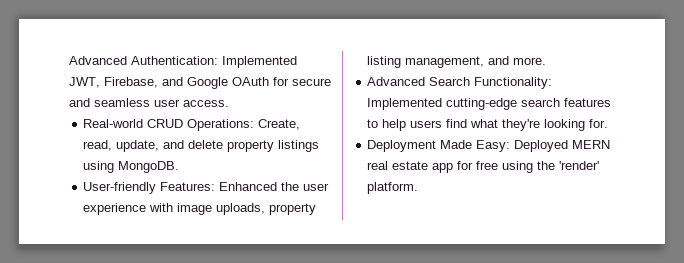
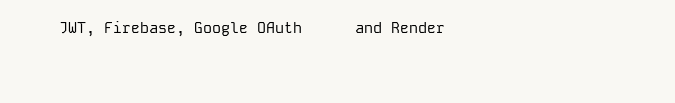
[69,56,297,68] Advanced Authentication: Implemented -> (59, 29) none
[162,77,183,86] and -> (185, 29) none
[273,77,331,86] [69,98,229,107] [83,119,301,131] [83,140,320,152] [83,161,180,173] [83,182,330,194] [83,203,317,215] [367,56,547,68] [367,77,553,89] [367,98,612,110] [367,119,609,131] [367,140,611,152] [367,161,600,173] [367,182,419,194] for secure and seamless user access. // Real-world CRUD Operations: Create, read, update, and delete property listings using MongoDB. // User-friendly Features: Enhanced the user experience with image uploads, property listing management, and more. // Advanced Search Functionality: Implemented cutting-edge search features to help users find what they're looking for. // Deployment Made Easy: Deployed MERN real estate app for free using the 'render' platform. -> [355,22,445,33] and Render

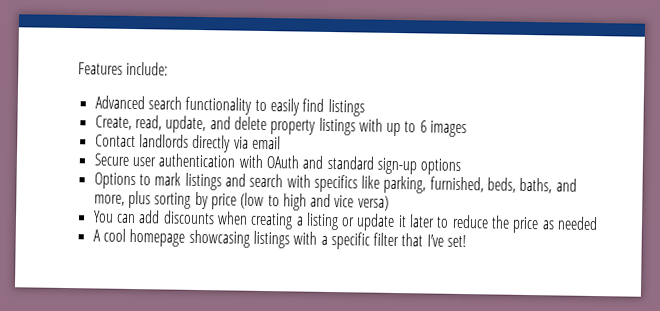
[59,21,445,37] JWT, Firebase, Google OAuth and Render -> [78,61,169,76] [94,95,365,117] [94,115,468,138] [94,134,281,153] [93,153,462,176] [93,172,577,194] [93,190,389,211] [92,210,599,234] [92,228,468,250] Features include: // Advanced search functionality to easily find listings // Create, read, update, and delete property listings with up to 6 images // Contact landlords directly via email // Secure user authentication with OAuth and standard sign-up options // Options to mark listings and search with specifics like parking, furnished, beds, baths, and more, plus sorting by price (low to high and vice versa) // You can add discounts when creating a listing or update it later to reduce the price as needed // A cool homepage showcasing listings with a specific filter that I’ve set!

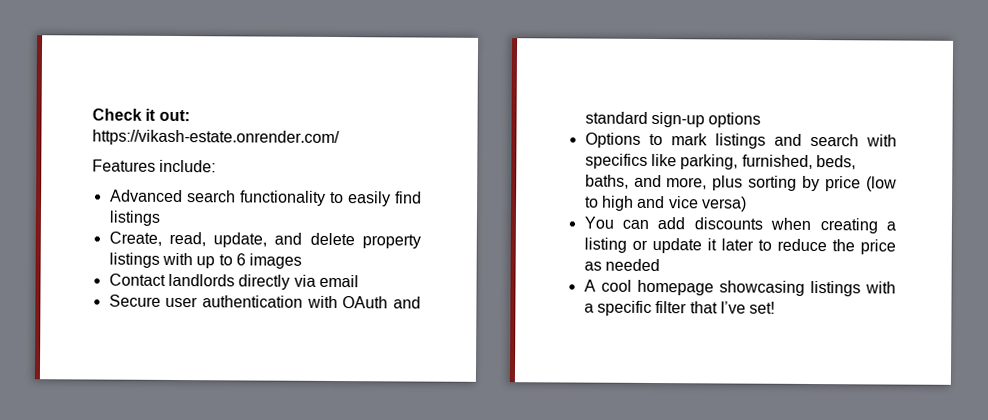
(78, 68) none -> [92,108,190,122] [92,129,340,147] Check it out: https://vikash-estate.onrender.com/ //

